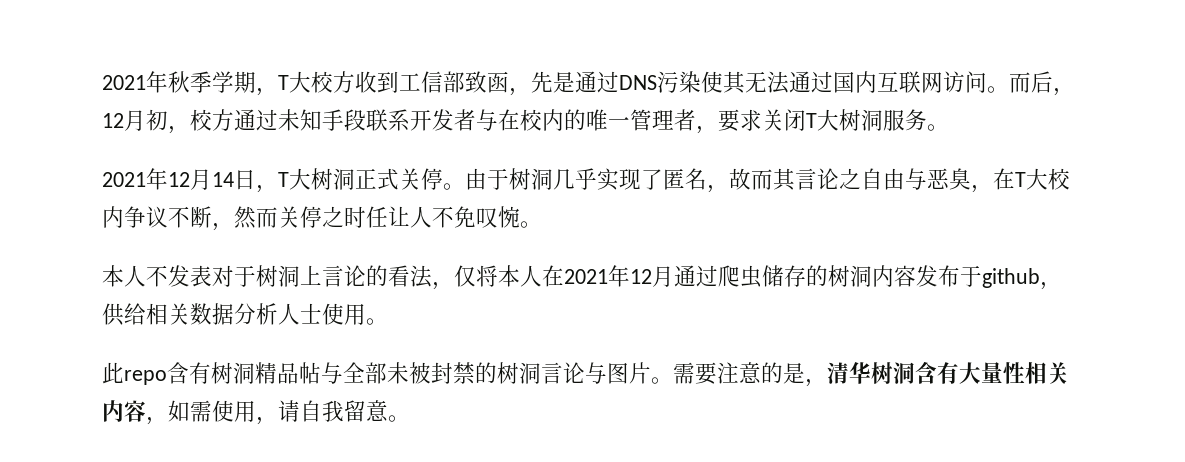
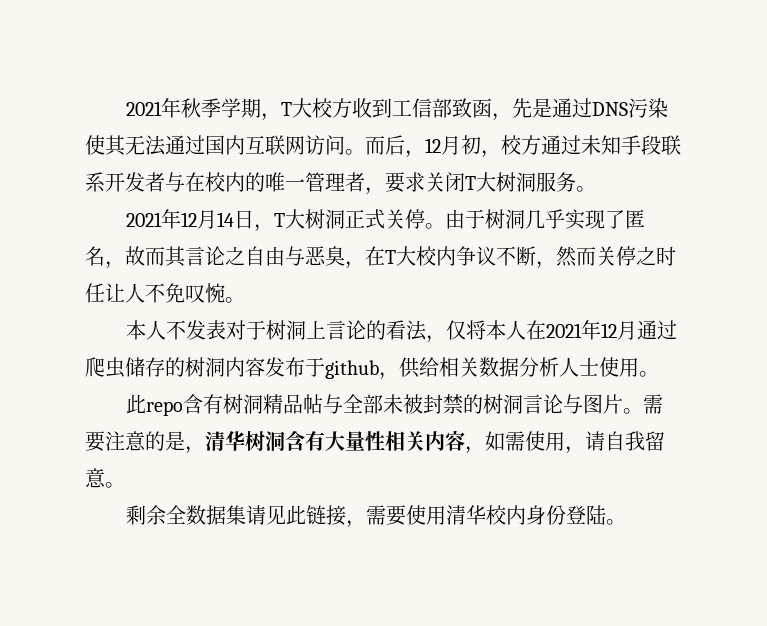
(410, 418) none -> [126,505,627,528] // 剩余全数据集请见此链接，需要使用清华校内身份登陆。

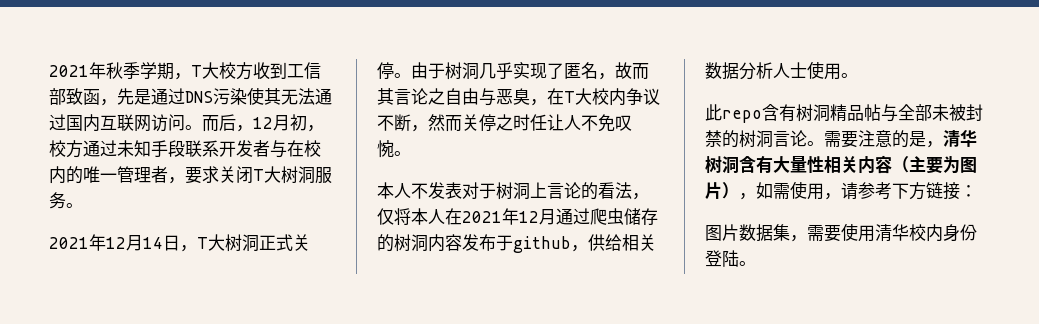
[563,394,624,414] 与图片 -> (807, 138) none
[465,431,665,454] [85,468,125,488] [126,505,347,526] ，如需使用，请自我留意。 // 剩余全数据集请见此链接 -> [892,156,977,174] [705,181,977,200] [705,224,790,242] （主要为图片），如需使用，请参考下方链接： // 图片数据集

